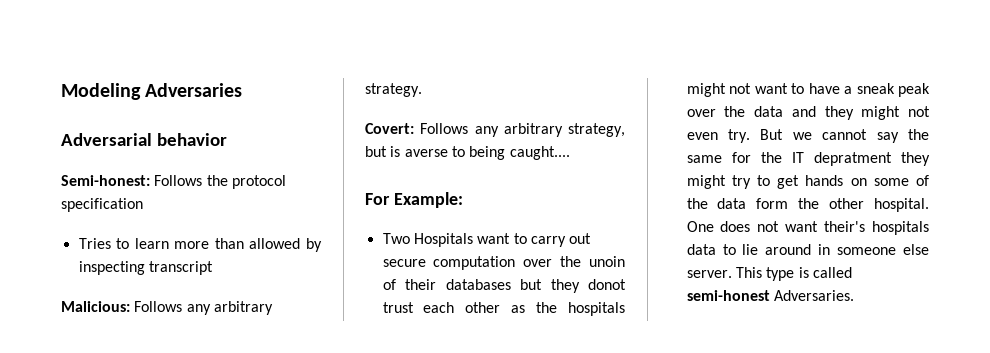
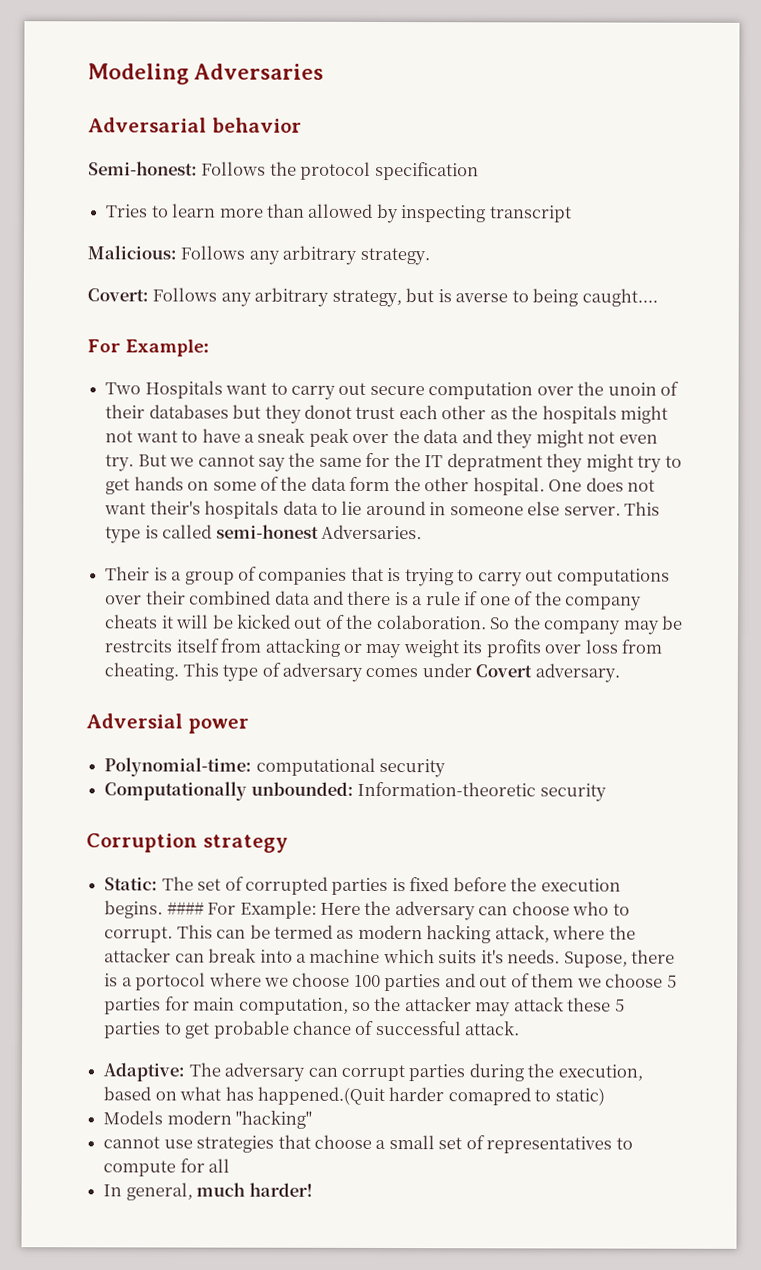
(854, 295) none -> [105,566,670,587] [105,590,643,611] [105,614,684,635] [104,638,663,659] [104,662,620,683] [86,713,249,734] [104,757,447,778] [104,781,607,802] [86,833,288,853] [104,876,621,896] [104,900,630,921] [104,924,636,944] [104,948,676,968] [104,972,677,992] [104,996,625,1017] [104,1020,521,1039] [103,1062,643,1082] [103,1086,605,1106] [103,1110,313,1129] [103,1134,633,1154] [103,1158,231,1177] [103,1182,313,1201] // Their is a group of companies that is trying to carry out computations over their combined data and there is a rule if one of the company cheats it will be kicked out of the colaboration. So the company may be restrcits itself from attacking or may weight its profits over loss from cheating. This type of adversary comes under Covert adversary. // Adversial power // Polynomial-time: computational security // Computationally unbounded: Information-theoretic security // Corruption strategy // Static: The set of corrupted parties is fixed before the execution begins. #### For Example: Here the adversary can choose who to corrupt. This can be termed as modern hacking attack, where the attacker can break into a machine which suits it's needs. Supose, there is a portocol where we choose 100 parties and out of them we choose 5 parties for main computation, so the attacker may attack these 5 parties to get probable chance of successful attack. // Adaptive: The adversary can corrupt parties during the execution, based on what has happened.(Quit harder comapred to static) // Models modern "hacking" // cannot use strategies that choose a small set of representatives to compute for all // In general, much harder!

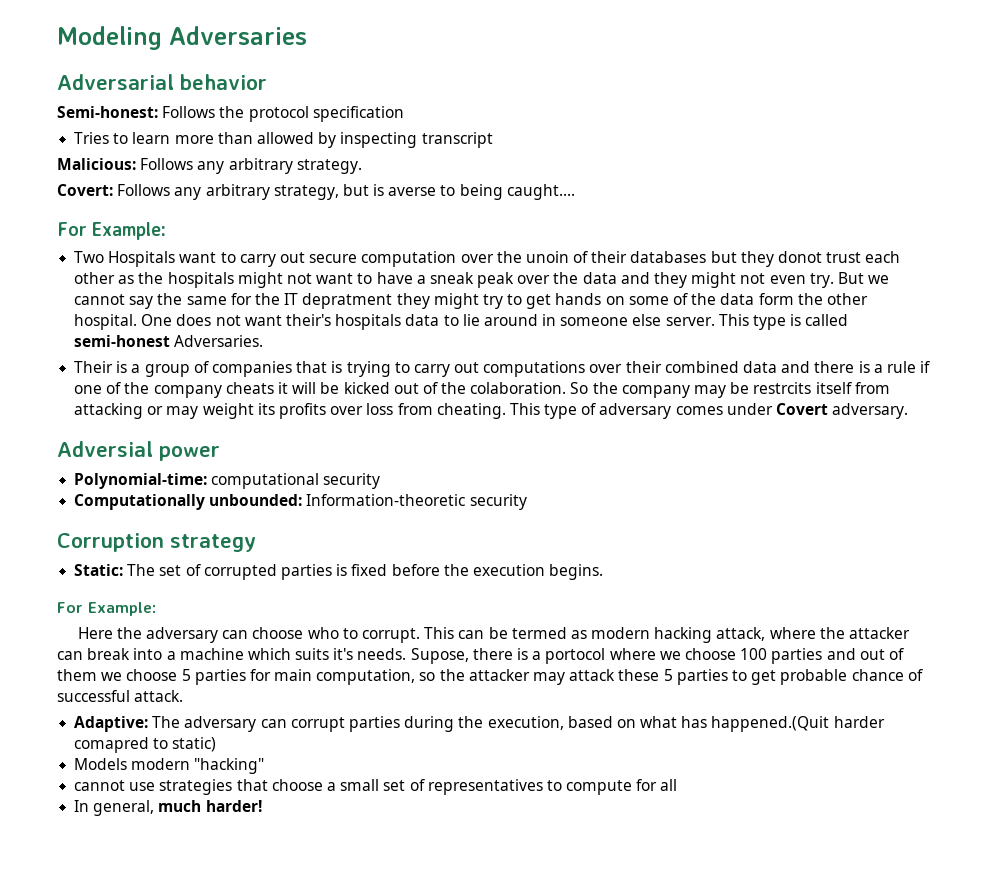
[166,900,317,919] #### For Example: -> [57,602,156,616] // For Example: //

